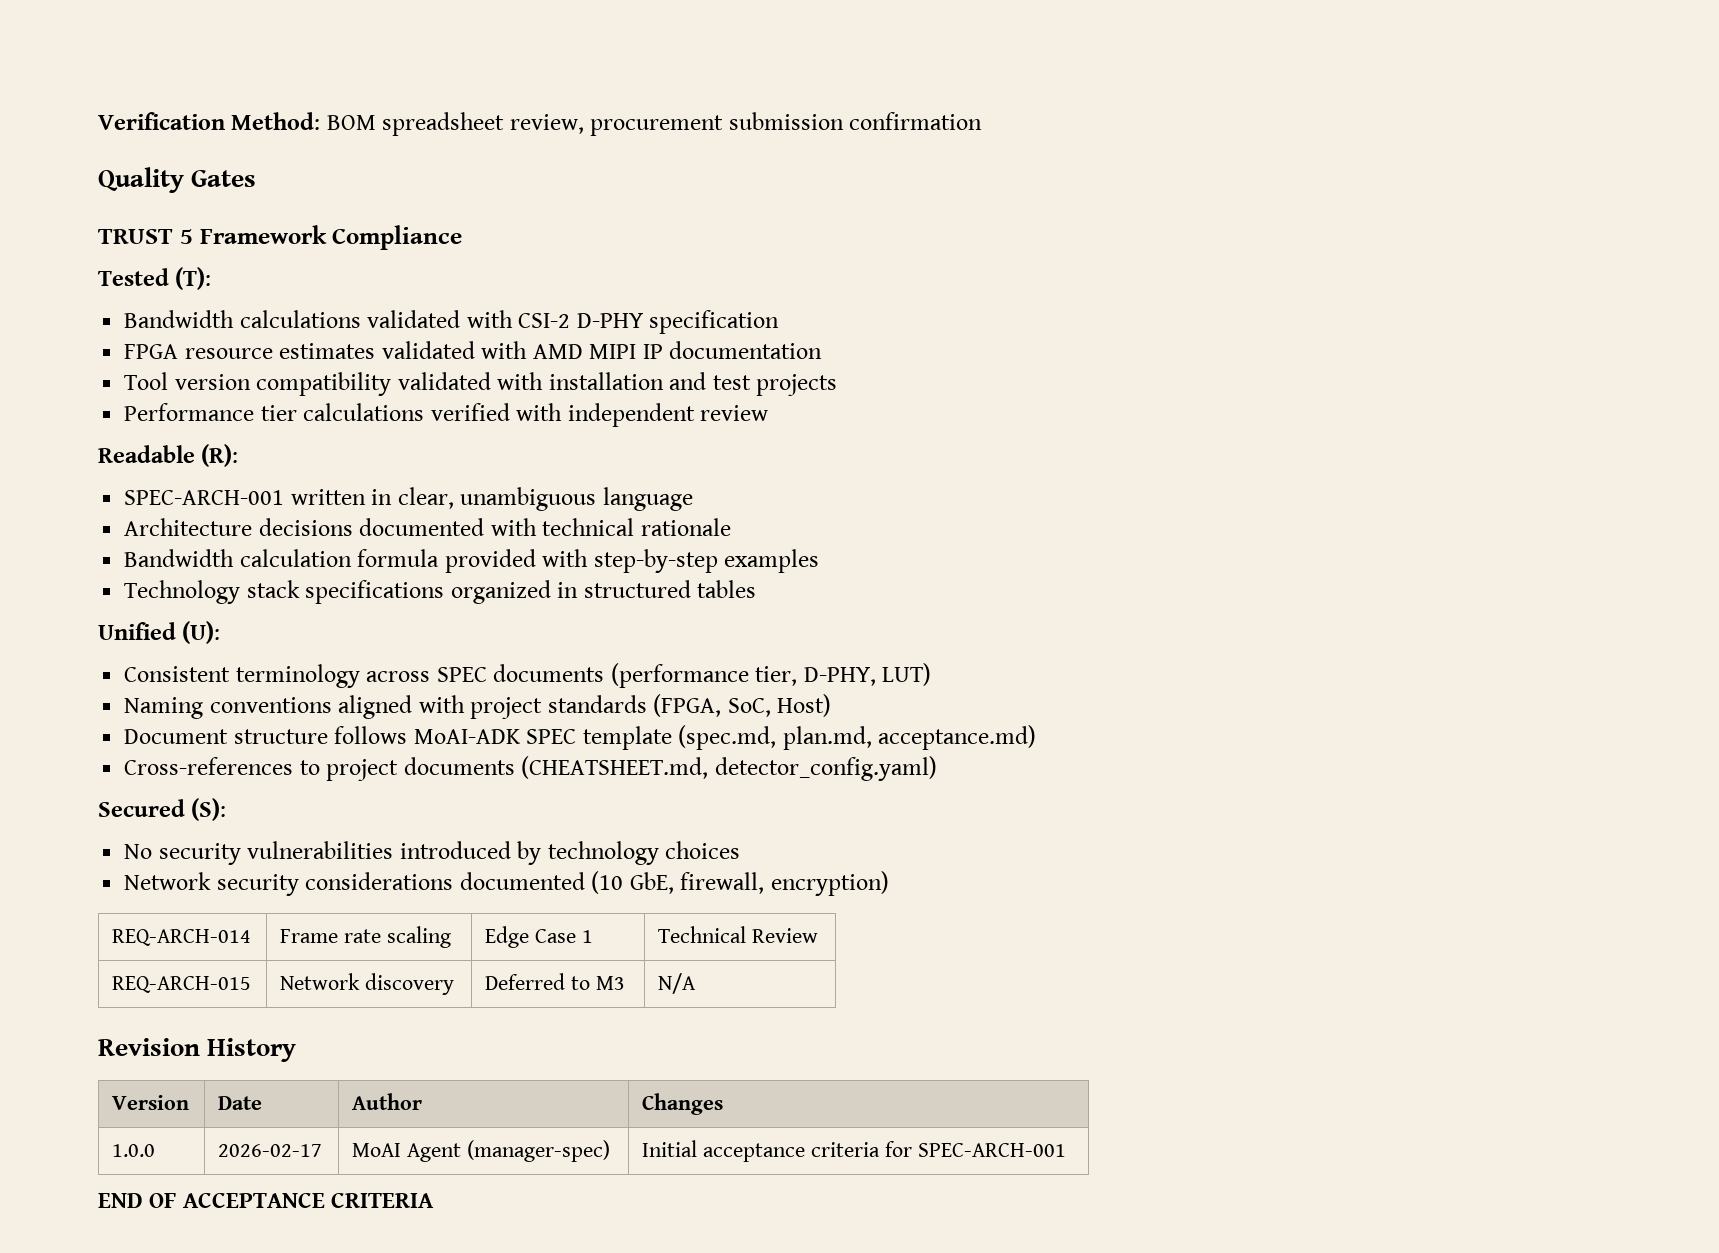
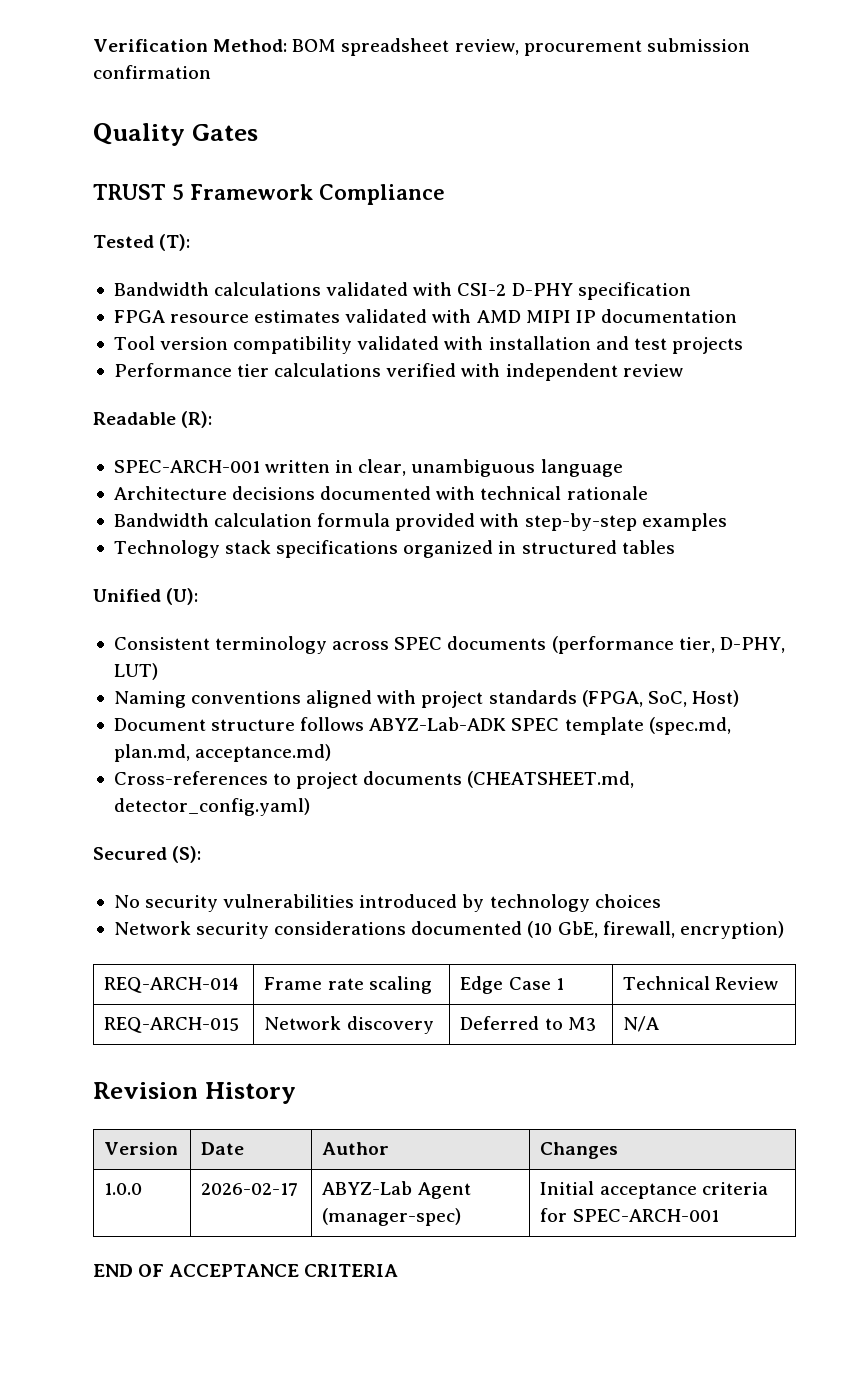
[413,729,521,744] MoAI-ADK -> [369,717,507,731] ABYZ-Lab-ADK
[352,1143,402,1157] MoAI -> [322,1181,413,1195] ABYZ-Lab

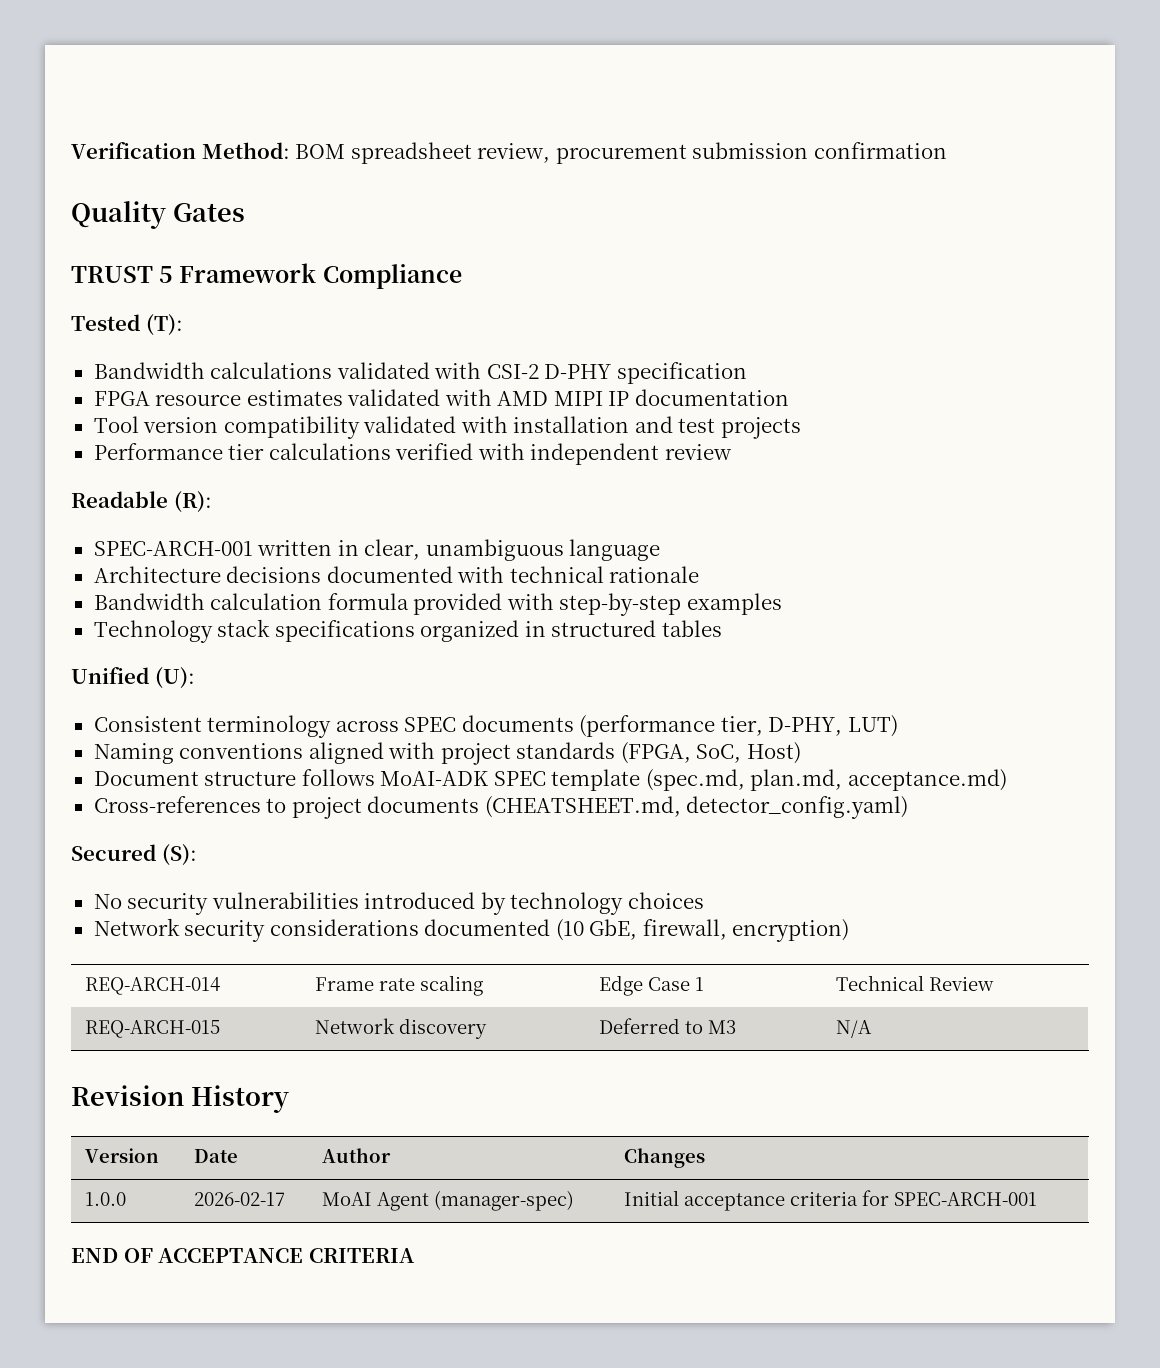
[369,717,507,731] ABYZ-Lab-ADK -> [380,771,489,786] MoAI-ADK
[322,1181,413,1195] ABYZ-Lab -> [321,1192,372,1206] MoAI

